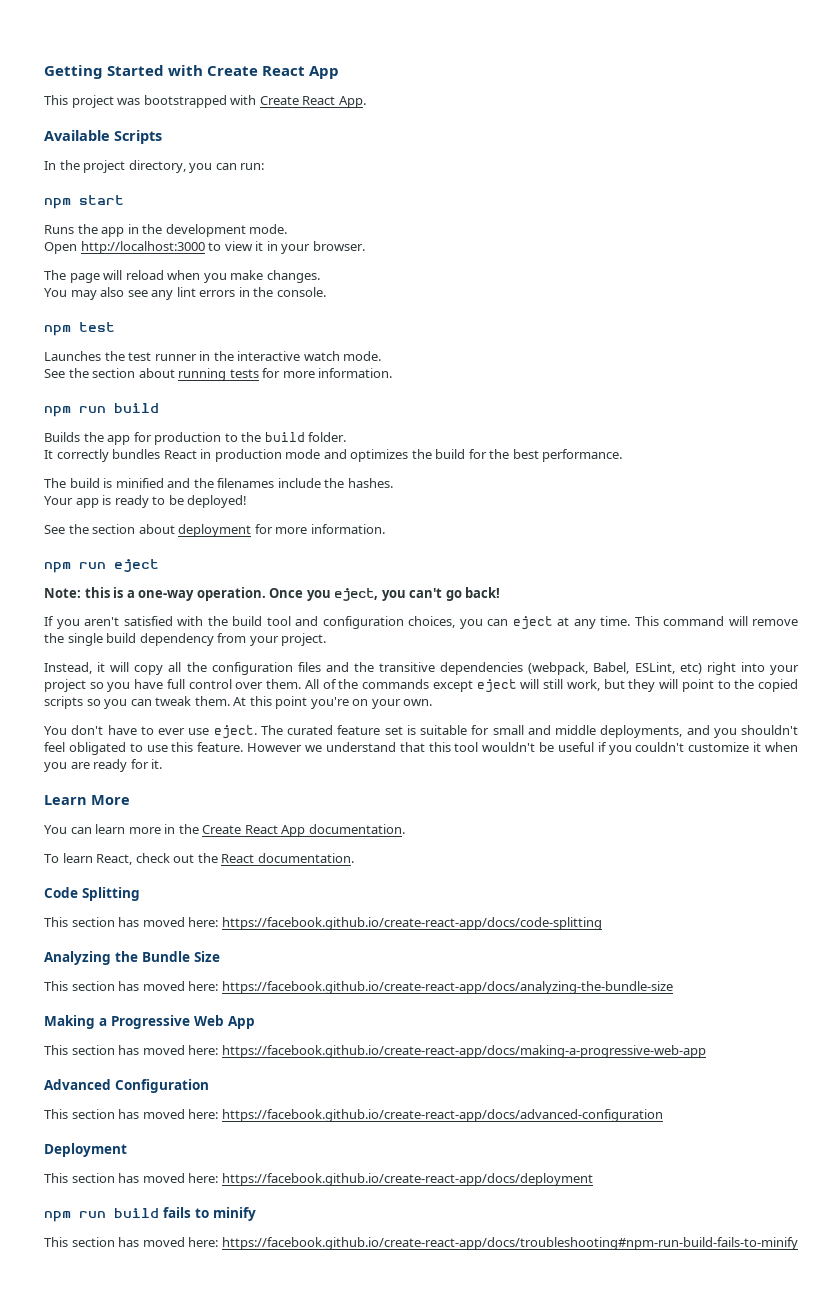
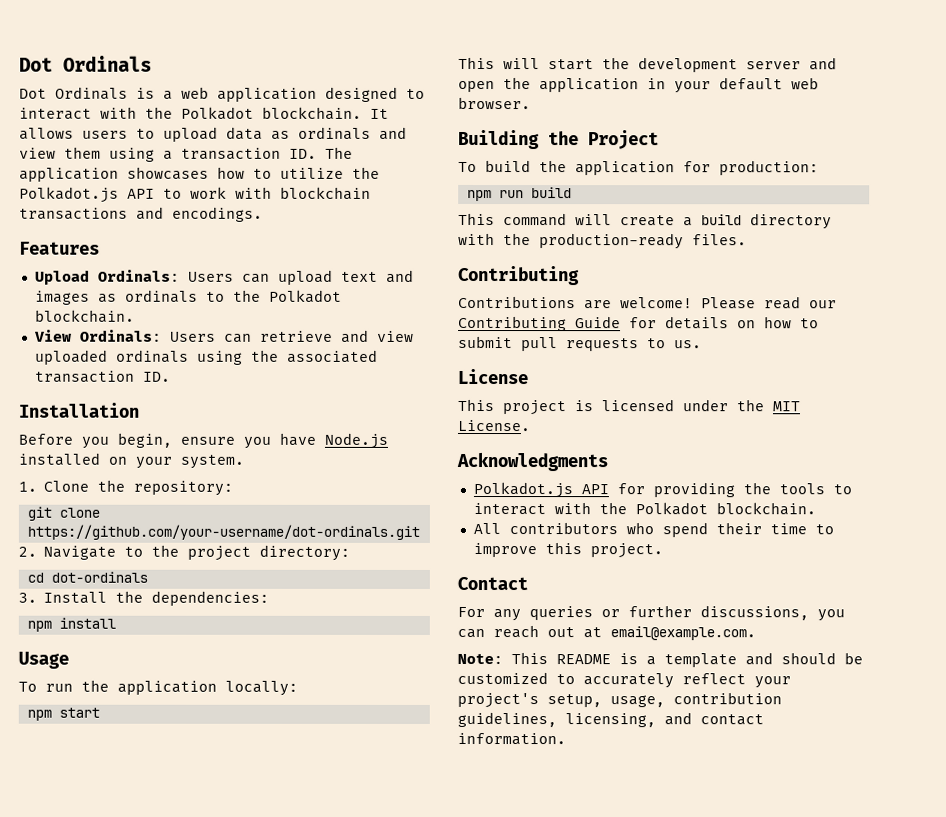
[44,65,340,79] [44,95,366,108] [44,130,162,144] [44,160,265,173] [44,195,124,209] [44,224,288,237] [44,241,365,254] [44,270,320,283] [44,287,326,300] [44,322,115,336] [44,351,382,361] [44,368,393,381] [44,403,159,417] [44,432,347,445] [44,449,623,462] [44,478,393,488] [44,495,248,508] [44,524,385,537] [44,559,159,573] [44,587,501,601] [44,616,798,630] [44,633,327,646] [44,662,799,675] [44,679,799,693] [44,696,433,709] [44,725,798,739] [44,742,799,755] [44,759,163,772] [44,795,130,805] [44,824,405,837] [44,853,354,865] [44,887,140,901] [44,917,602,930] [44,951,220,965] [44,981,673,994] [44,1015,255,1029] [44,1045,706,1058] [44,1079,209,1093] [44,1109,663,1122] [44,1143,127,1157] [44,1173,593,1186] [44,1207,256,1222] [44,1237,798,1250] Getting Started with Create React App // This project was bootstrapped with Create React App. // Available Scripts // In the project directory, you can run: // npm start // Runs the app in the development mode. // Open http://localhost:3000 to view it in your browser. // The page will reload when you make changes. // You may also see any lint errors in the console. // npm test // Launches the test runner in the interactive watch mode. // See the section about running tests for more information. // npm run build // Builds the app for production to the build folder. // It correctly bundles React in production mode and optimizes the build for the best performance. // The build is minified and the filenames include the hashes. // Your app is ready to be deployed! // See the section about deployment for more information. // npm run eject // Note: this is a one-way operation. Once you eject, you can't go back! // If you aren't satisfied with the build tool and configuration choices, you can eject at any time. This command will remove the single build dependency from your project. // Instead, it will copy all the configuration files and the transitive dependencies (webpack, Babel, ESLint, etc) right into your project so you have full control over them. All of the commands except eject will still work, but they will point to the copied scripts so you can tweak them. At this point you're on your own. // You don't have to ever use eject. The curated feature set is suitable for small and middle deployments, and you shouldn't feel obligated to use this feature. However we understand that this tool wouldn't be useful if you couldn't customize it when you are ready for it. // Learn More // You can learn more in the Create React App documentation. // To learn React, check out the React documentation. // Code Splitting // This section has moved here: https://facebook.github.io/create-react-app/docs/code-splitting // Analyzing the Bundle Size // This section has moved here: https://facebook.github.io/create-react-app/docs/analyzing-the-bundle-size // Making a Progressive Web App // This section has moved here: https://facebook.github.io/create-react-app/docs/making-a-progressive-web-app // Advanced Configuration // This section has moved here: https://facebook.github.io/create-react-app/docs/advanced-configuration // Deployment // This section has moved here: https://facebook.github.io/create-react-app/docs/deployment // npm run build fails to minify // This section has moved here: https://facebook.github.io/create-react-app/docs/troubleshooting#npm-run-build-fails-to-minify -> [19,55,152,72] [19,86,425,102] [19,106,389,120] [19,126,407,142] [19,146,353,162] [19,166,380,182] [19,186,371,203] [19,206,263,222] [19,241,100,255] [34,269,414,285] [34,289,342,305] [34,309,135,323] [34,329,414,343] [34,349,378,365] [34,370,171,383] [18,402,140,418] [18,432,388,449] [18,452,244,469] [18,479,234,496] [26,506,100,521] [26,524,420,540] [18,544,351,561] [26,571,148,583] [18,590,270,606] [26,617,116,632] [18,651,69,669] [18,679,298,696] [26,707,100,721] [458,56,837,73] [458,77,819,94] [458,96,531,110] [458,129,659,150] [458,160,819,176] [466,187,572,202] [458,212,832,230] [458,232,747,250] [458,265,580,286] [458,295,837,310] [458,315,819,332] [458,335,702,352] [458,368,529,385] [457,398,801,416] [457,419,530,432] [456,451,608,472] [472,481,852,499] [472,502,816,516] [472,522,834,538] [472,542,663,559] [457,576,528,591] [457,605,845,622] [457,625,756,641] [457,652,863,668] [457,671,791,689] [457,692,782,709] [457,711,764,728] [457,732,566,746] Dot Ordinals // Dot Ordinals is a web application designed to interact with the Polkadot blockchain. It allows users to upload data as ordinals and view them using a transaction ID. The application showcases how to utilize the Polkadot.js API to work with blockchain transactions and encodings. // Features // Upload Ordinals: Users can upload text and images as ordinals to the Polkadot blockchain. // View Ordinals: Users can retrieve and view uploaded ordinals using the associated transaction ID. // Installation // Before you begin, ensure you have Node.js installed on your system. // 1. Clone the repository: // git clone https://github.com/your-username/dot-ordinals.git // 2. Navigate to the project directory: // cd dot-ordinals // 3. Install the dependencies: // npm install // Usage // To run the application locally: // npm start // This will start the development server and open the application in your default web browser. // Building the Project // To build the application for production: // npm run build // This command will create a build directory with the production-ready files. // Contributing // Contributions are welcome! Please read our Contributing Guide for details on how to submit pull requests to us. // License // This project is licensed under the MIT License. // Acknowledgments // Polkadot.js API for providing the tools to interact with the Polkadot blockchain. // All contributors who spend their time to improve this project. // Contact // For any queries or further discussions, you can reach out at email@example.com. // Note: This README is a template and should be customized to accurately reflect your project's setup, usage, contribution guidelines, licensing, and contact information.

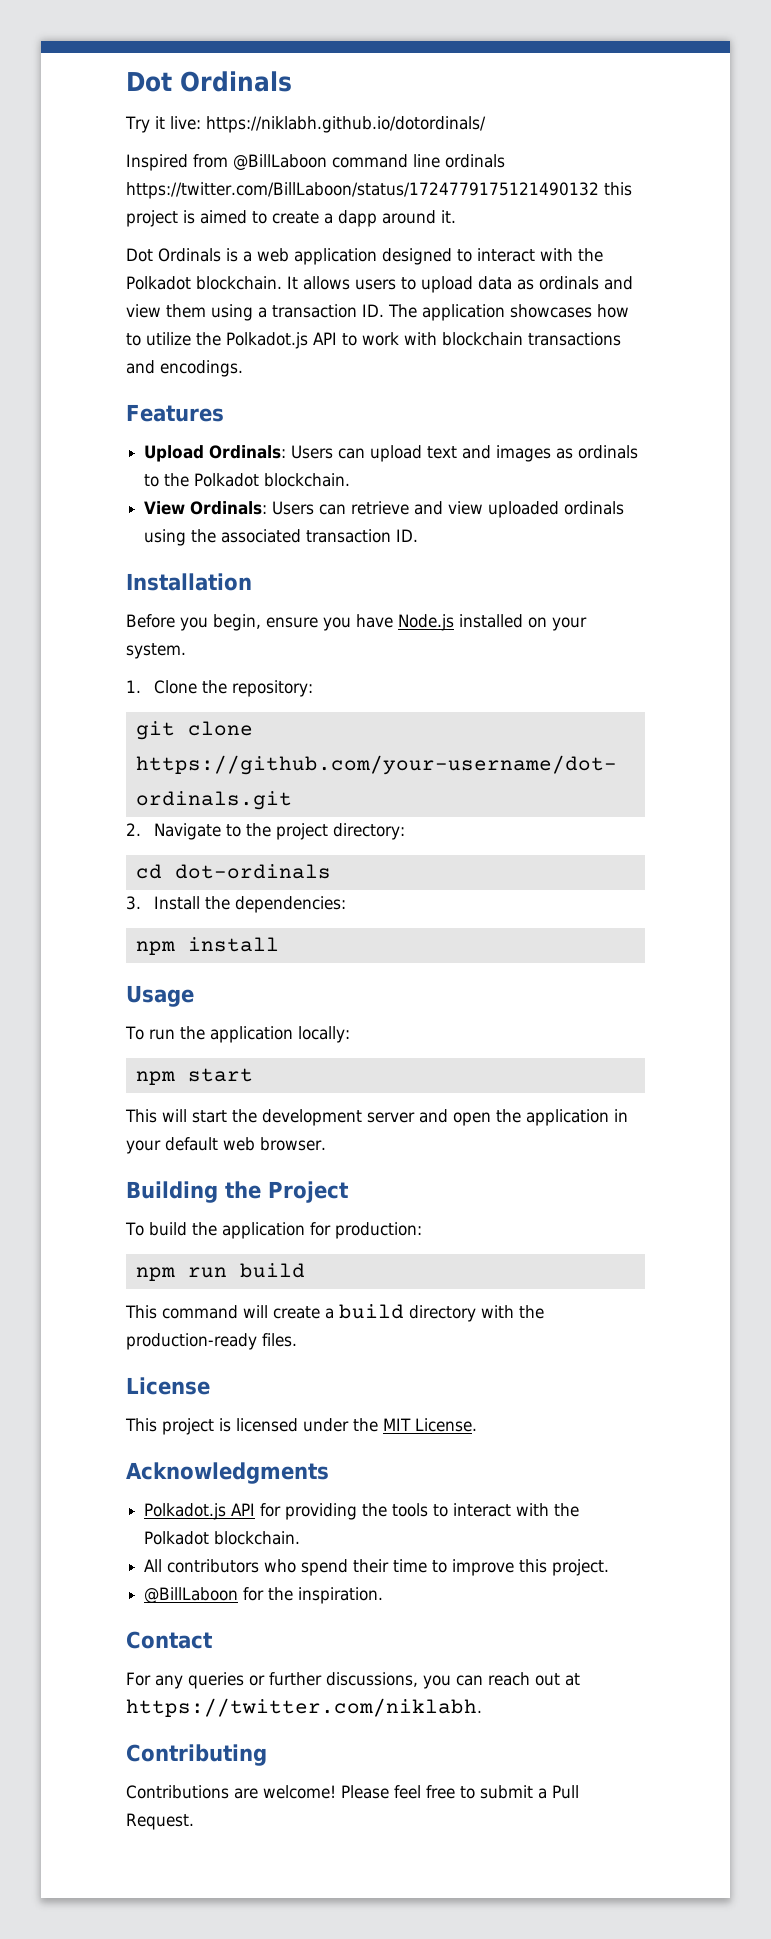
[19,55,152,72] Dot Ordinals -> [126,71,292,92] [125,116,486,133] [126,154,505,171] [126,182,632,199] [126,210,456,227] Dot Ordinals // Try it live: https://niklabh.github.io/dotordinals/ // Inspired from @BillLaboon command line ordinals https://twitter.com/BillLaboon/status/1724779175121490132 this project is aimed to create a dapp around it.
[458,265,580,286] [458,295,837,310] [458,315,819,332] [458,335,702,352] // Contributing // Contributions are welcome! Please read our Contributing Guide for details on how to submit pull requests to us. -> (297, 1340) none
(663, 551) none -> [144,1587,384,1604] // @BillLaboon for the inspiration.
[610,626,756,641] [457,652,863,668] [457,671,791,689] [457,692,782,709] [457,711,764,728] [457,732,566,746] email@example.com. // Note: This README is a template and should be customized to accurately reflect your project's setup, usage, contribution guidelines, licensing, and contact information. -> [126,1698,482,1717] [126,1744,267,1766] [126,1785,579,1799] [126,1813,194,1830] https://twitter.com/niklabh. // Contributing // Contributions are welcome! Please feel free to submit a Pull Request.

